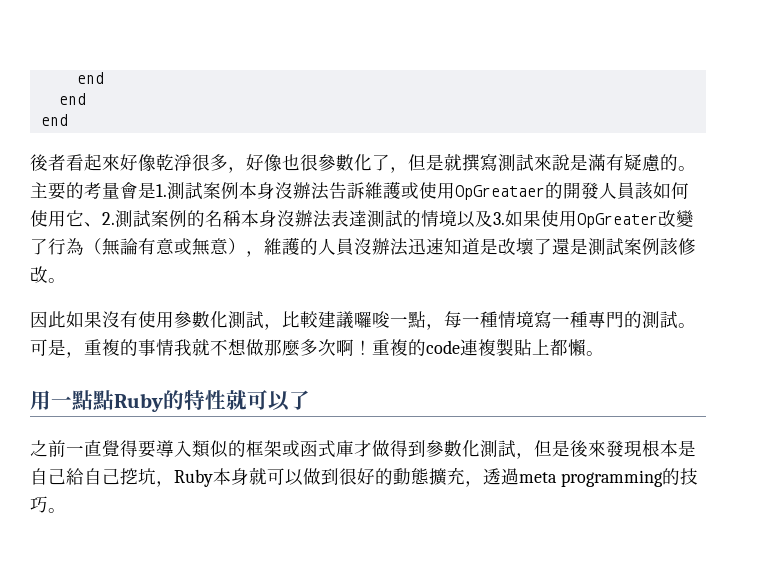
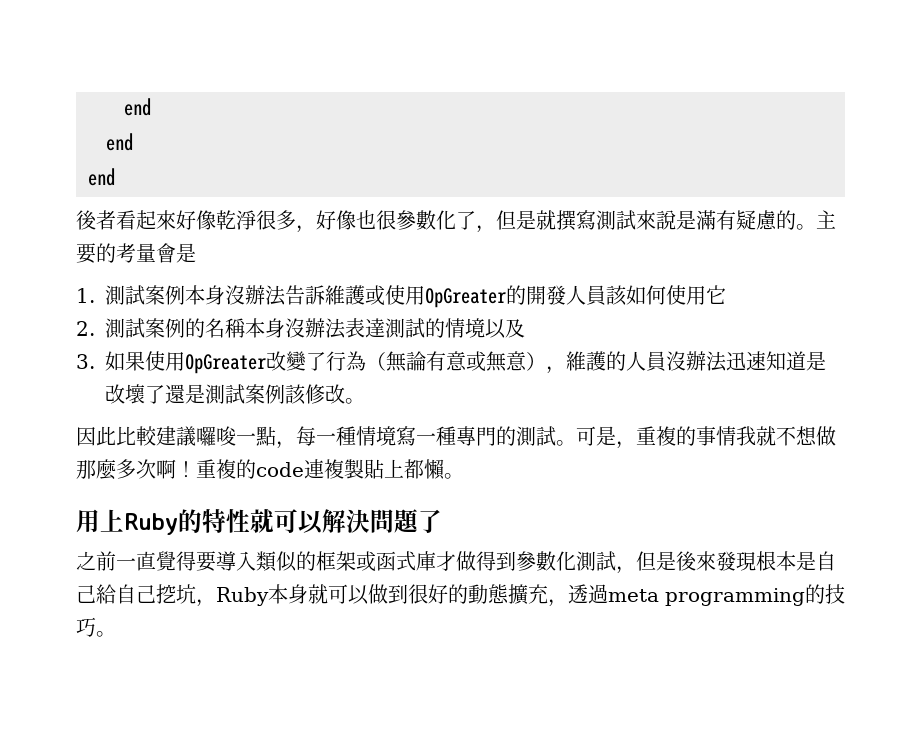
(156, 190) none -> (196, 253) //
[455,185,545,200] OpGreataer -> [425,288,506,308] OpGreater
[84,222,102,227] 、 -> (726, 294) //
(493, 218) none -> (525, 328) //
[66,311,282,330] 如果沒有使用參數化測試， -> (116, 436) none
[51,390,114,411] 一點點 -> [100,509,124,532] 上
(290, 401) none -> [322,509,420,533] 解決問題

